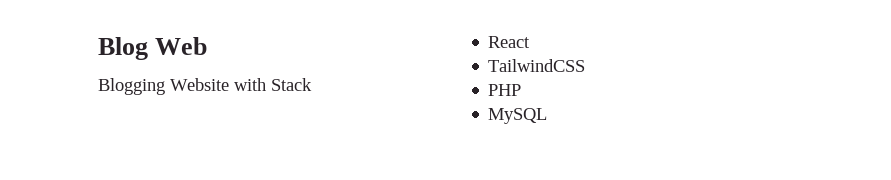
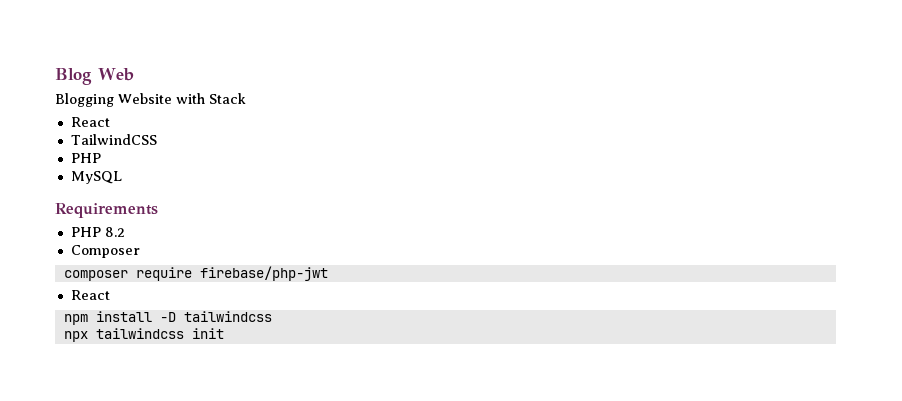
(548, 116) none -> [55,203,158,218] [70,227,125,237] [70,245,140,258] [63,266,328,281] [70,290,110,300] [63,311,272,325] [63,328,224,342] // Requirements // PHP 8.2 // Composer // composer require firebase/php-jwt // React // npm install -D tailwindcss // npx tailwindcss init

